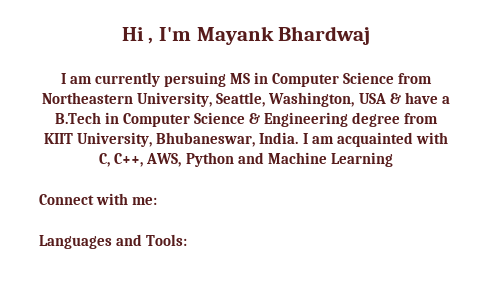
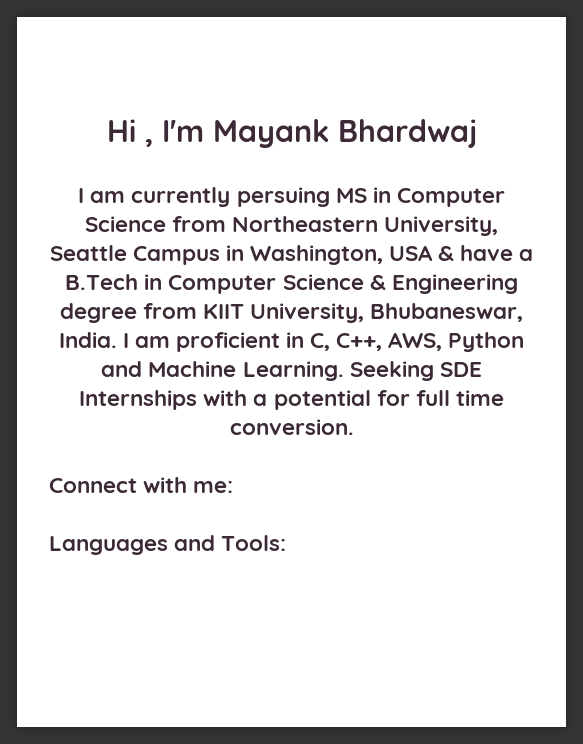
[216,92,266,107] Seattle, -> [49,245,244,265] Seattle Campus in
[336,132,448,147] acquainted with -> [175,332,304,352] proficient in
[330,152,393,167] Learning -> [242,361,482,381] [79,390,504,410] [229,419,354,435] Learning. Seeking SDE Internships with a potential for full time conversion.

